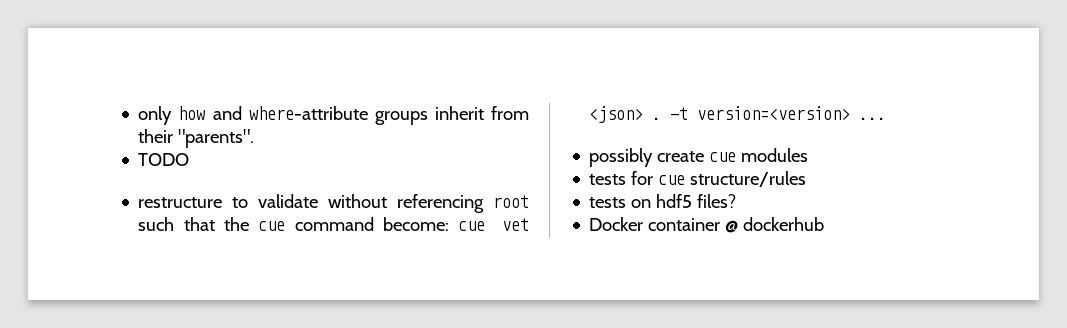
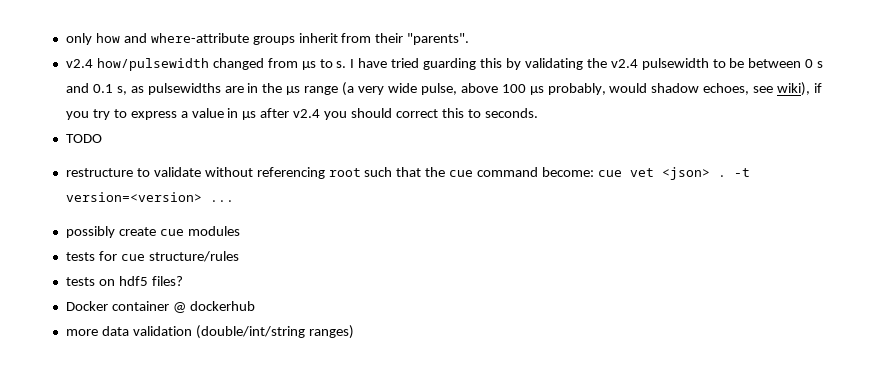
(255, 138) none -> [65,58,824,71] [65,82,822,96] [65,108,538,120] // v2.4 how/pulsewidth changed from µs to s. I have tried guarding this by validating the v2.4 pulsewidth to be between 0 s and 0.1 s, as pulsewidths are in the µs range (a very wide pulse, above 100 µs probably, would shadow echoes, see wiki), if you try to express a value in µs after v2.4 you should correct this to seconds.
(825, 224) none -> [65,325,354,339] // more data validation (double/int/string ranges)

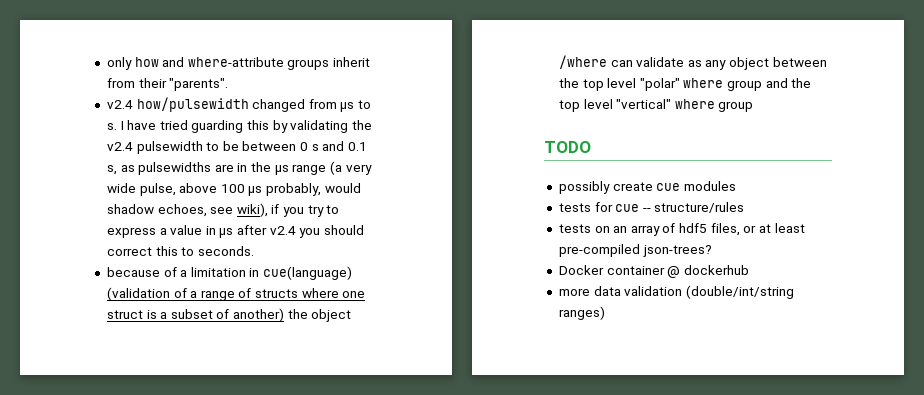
[65,134,102,143] [65,167,750,180] [65,192,234,202] TODO // restructure to validate without referencing root such that the cue command become: cue vet <json> . -t version=<version> ... -> [106,266,353,280] [106,287,366,301] [106,308,352,322] [558,55,827,70] [558,78,812,91] [558,99,754,112] [544,141,591,153] because of a limitation in cue(language) (validation of a range of structs where one struct is a subset of another) the object /where can validate as any object between the top level "polar" where group and the top level "vertical" where group // TODO
(145, 257) none -> [642,208,651,212] --
[118,276,183,286] hdf5 files? -> [613,223,805,236] [558,244,712,257] an array of hdf5 files, or at least pre-compiled json-trees?

